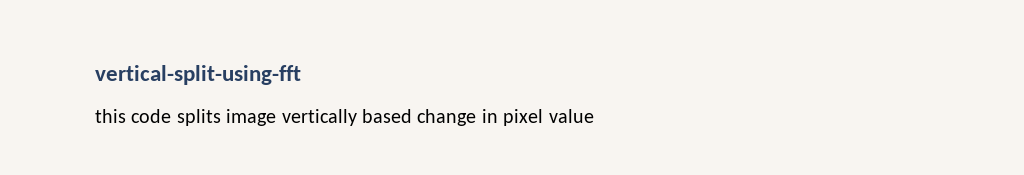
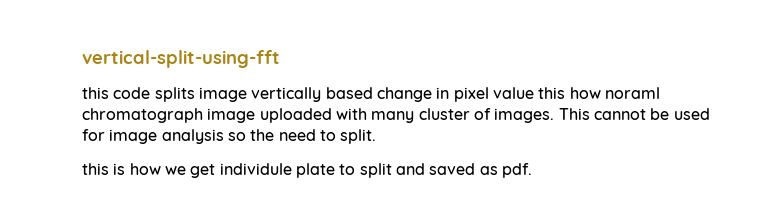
(594, 116) none -> [538,87,660,99] [82,108,710,123] [82,129,377,144] [82,163,532,178] this how noraml chromatograph image uploaded with many cluster of images. This cannot be used for image analysis so the need to split. // this is how we get individule plate to split and saved as pdf.

